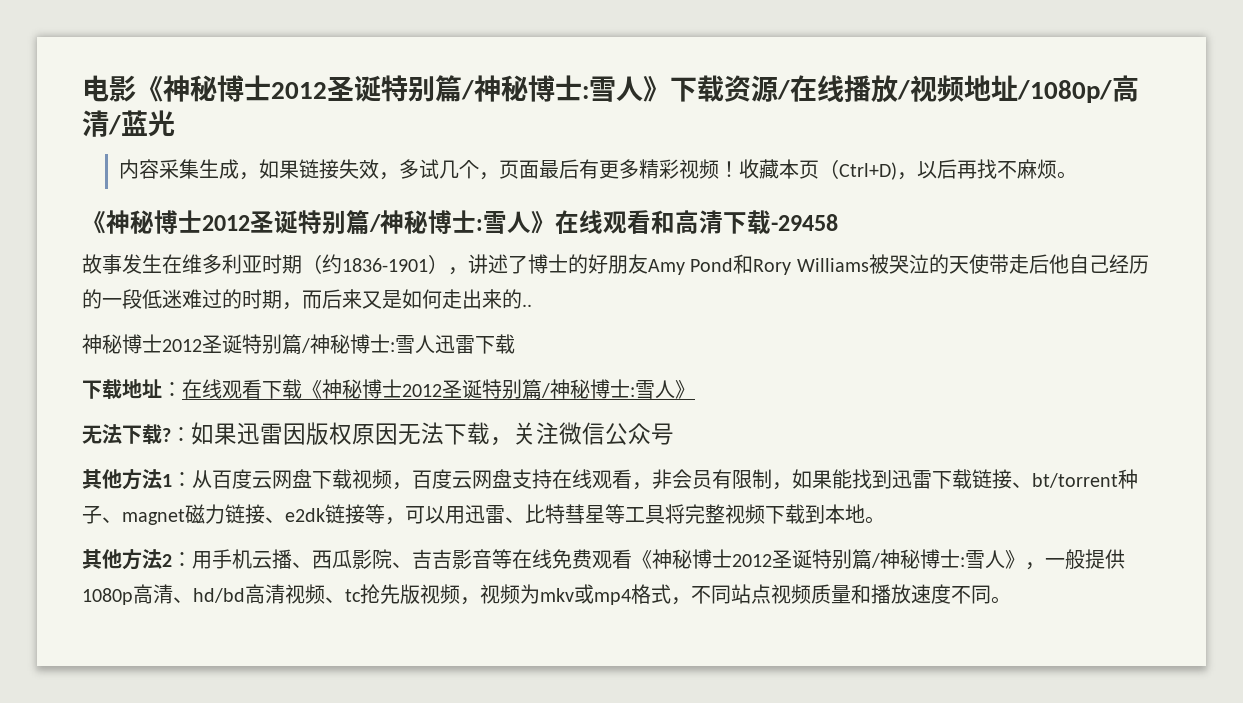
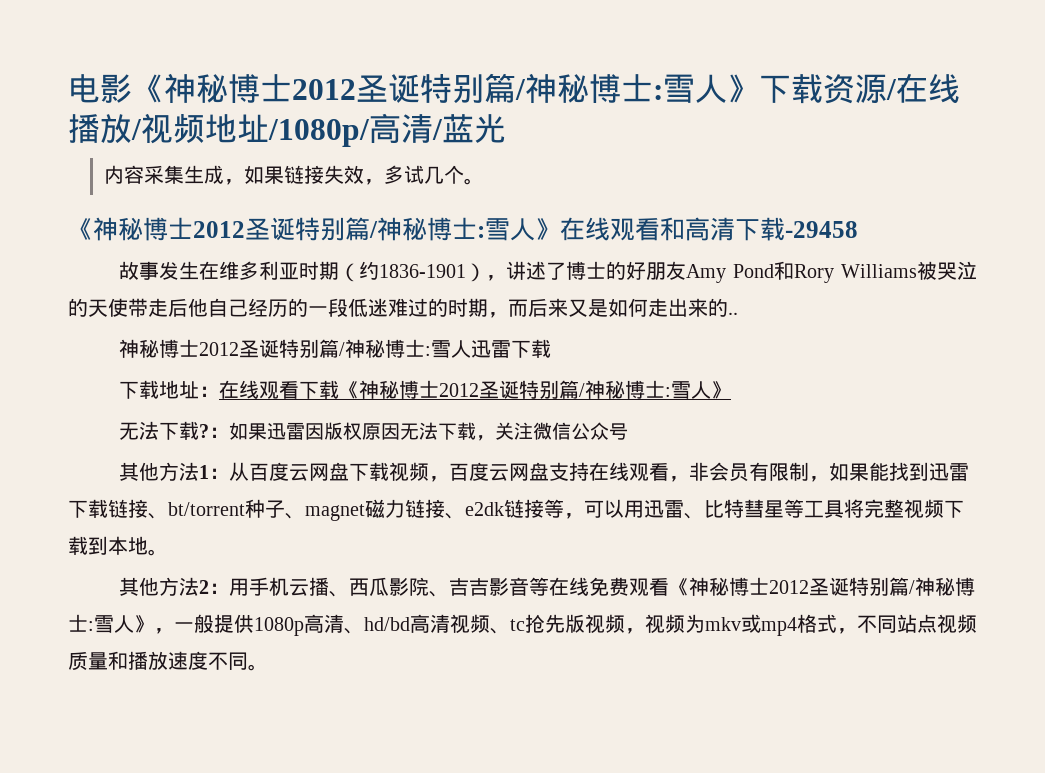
[479,159,1058,180] ，页面最后有更多精彩视频！收藏本页（Ctrl+D)，以后再找不麻烦 -> (465, 174) none

